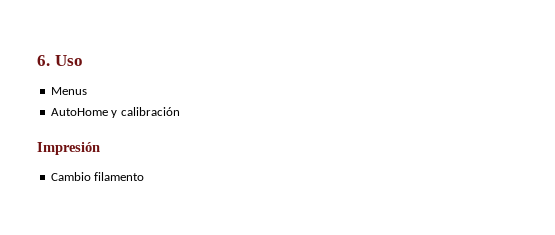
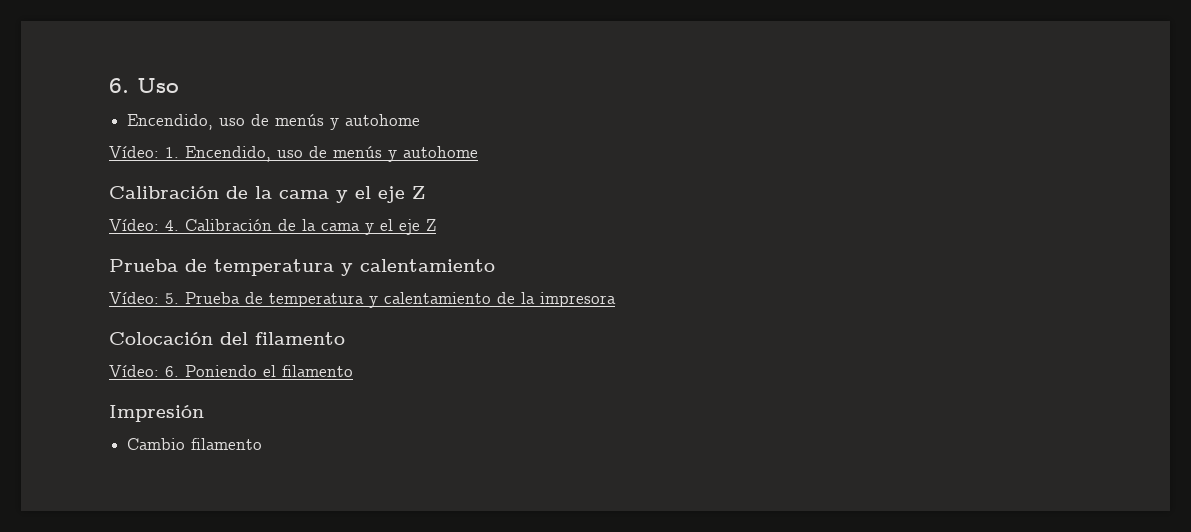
[50,87,87,95] [50,107,180,118] Menus // AutoHome y calibración -> [127,114,421,130] [109,146,478,162] [109,186,425,203] [109,219,436,235] [109,259,495,276] [109,292,616,308] [109,332,345,345] [109,365,353,377] Encendido, uso de menús y autohome // Vídeo: 1. Encendido, uso de menús y autohome // Calibración de la cama y el eje Z // Vídeo: 4. Calibración de la cama y el eje Z // Prueba de temperatura y calentamiento // Vídeo: 5. Prueba de temperatura y calentamiento de la impresora // Colocación del filamento // Vídeo: 6. Poniendo el filamento

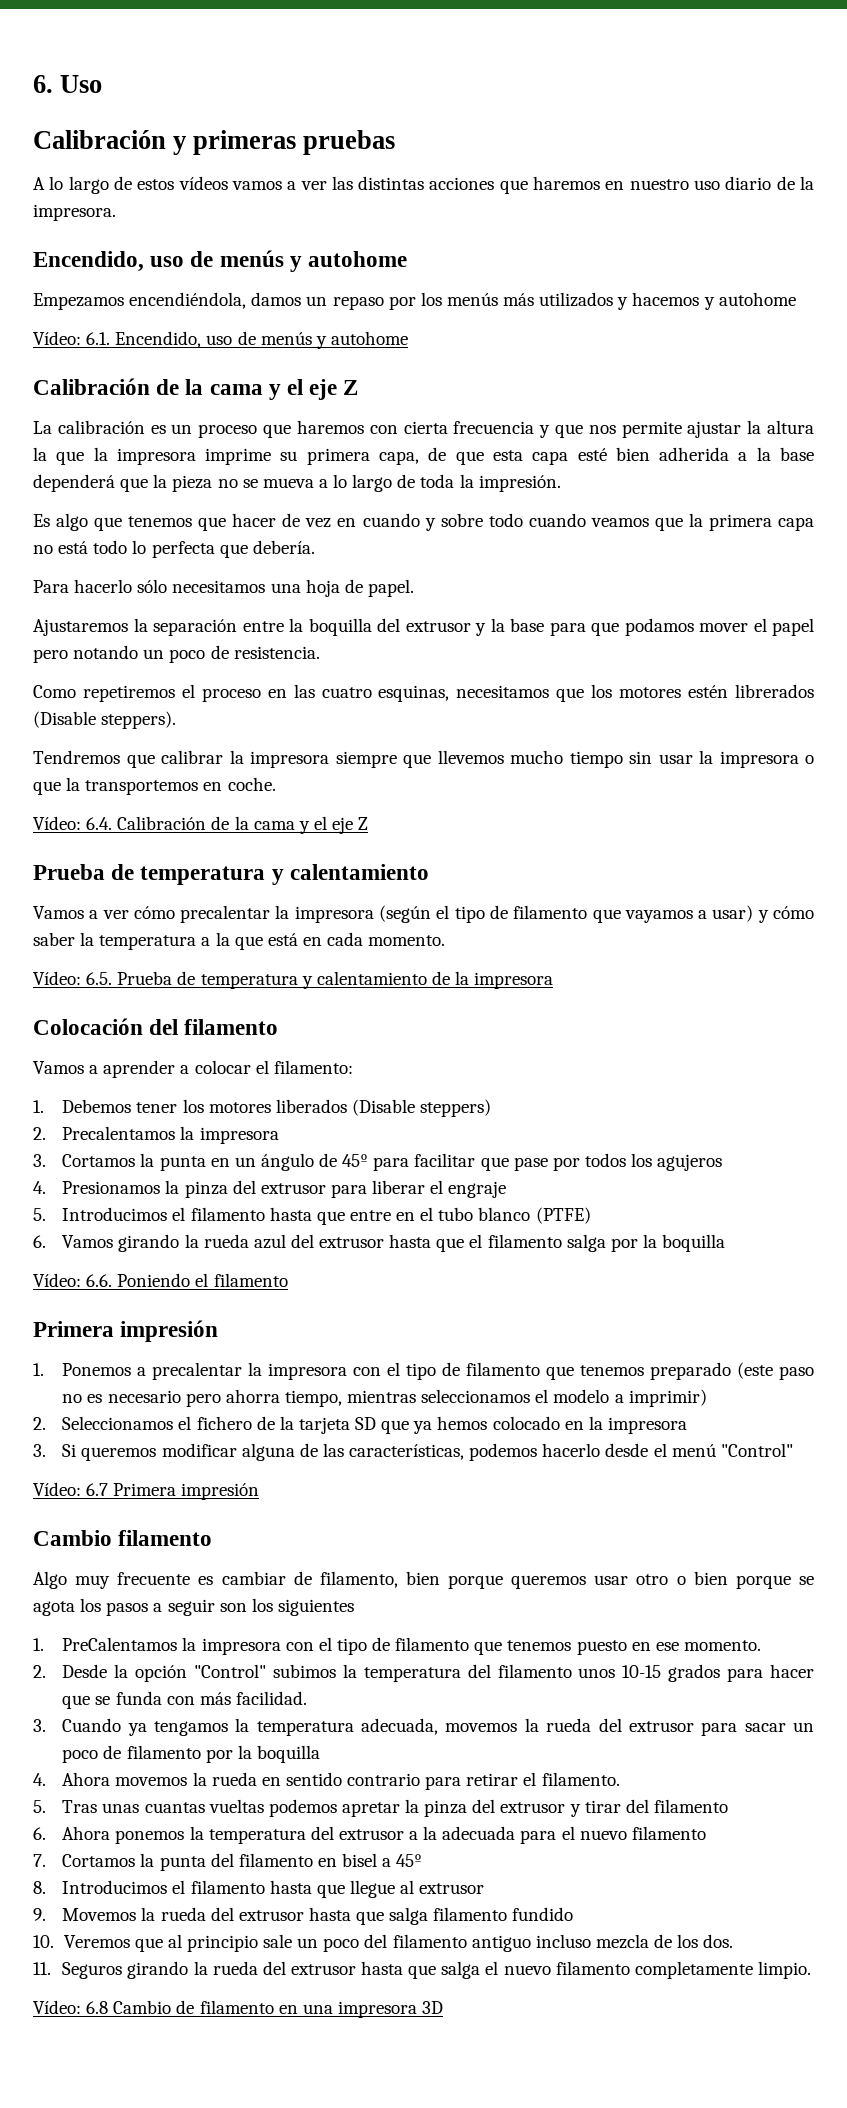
[127,114,421,130] [109,146,179,158] // Encendido, uso de menús y autohome // Vídeo: 1. -> [33,130,396,155] [33,176,814,194] [33,204,116,221] [33,250,408,272] [33,292,796,310] [33,331,111,345] // Calibración y primeras pruebas // A lo largo de estos vídeos vamos a ver las distintas acciones que haremos en nuestro uso diario de la impresora. // Encendido, uso de menús y autohome // Empezamos encendiéndola, damos un repaso por los menús más utilizados y hacemos y autohome // Vídeo: 6.1.
[109,219,179,231] // Vídeo: 4. -> [33,420,814,438] [33,447,814,465] [33,474,561,492] [33,513,814,531] [33,540,315,558] [33,579,414,597] [33,618,814,636] [33,645,320,663] [33,684,814,702] [33,711,177,729] [33,750,814,768] [33,777,276,795] [33,816,113,830] // La calibración es un proceso que haremos con cierta frecuencia y que nos permite ajustar la altura la que la impresora imprime su primera capa, de que esta capa esté bien adherida a la base dependerá que la pieza no se mueva a lo largo de toda la impresión. // Es algo que tenemos que hacer de vez en cuando y sobre todo cuando veamos que la primera capa no está todo lo perfecta que debería. // Para hacerlo sólo necesitamos una hoja de papel. // Ajustaremos la separación entre la boquilla del extrusor y la base para que podamos mover el papel pero notando un poco de resistencia. // Como repetiremos el proceso en las cuatro esquinas, necesitamos que los motores estén librerados (Disable steppers). // Tendremos que calibrar la impresora siempre que llevemos mucho tiempo sin usar la impresora o que la transportemos en coche. // Vídeo: 6.4.
[109,292,179,304] // Vídeo: 5. -> [33,905,814,923] [33,932,446,950] [33,971,113,985] // Vamos a ver cómo precalentar la impresora (según el tipo de filamento que vayamos a usar) y cómo saber la temperatura a la que está en cada momento. // Vídeo: 6.5.
[109,365,179,377] // Vídeo: 6. -> [33,1060,353,1078] [33,1099,492,1117] [33,1126,279,1144] [33,1153,723,1171] [33,1180,507,1198] [33,1207,591,1225] [33,1234,726,1252] [33,1273,113,1287] // Vamos a aprender a colocar el filamento: // 1. Debemos tener los motores liberados (Disable steppers) // 2. Precalentamos la impresora // 3. Cortamos la punta en un ángulo de 45º para facilitar que pase por todos los agujeros // 4. Presionamos la pinza del extrusor para liberar el engraje // 5. Introducimos el filamento hasta que entre en el tubo blanco (PTFE) // 6. Vamos girando la rueda azul del extrusor hasta que el filamento salga por la boquilla // Vídeo: 6.6.
[109,405,204,422] [127,438,263,450] Impresión // Cambio filamento -> [33,1320,219,1342] [33,1362,815,1380] [62,1389,707,1407] [33,1416,687,1434] [33,1443,793,1461] [33,1482,260,1500] [33,1530,213,1546] [33,1571,814,1589] [33,1598,354,1616] [33,1637,761,1655] [33,1664,815,1682] [62,1691,307,1709] [33,1718,815,1736] [62,1745,320,1763] [33,1772,620,1790] [33,1799,728,1817] [33,1826,706,1844] [33,1853,423,1871] [33,1880,485,1898] [33,1907,574,1925] [33,1934,734,1952] [33,1961,811,1979] [33,2000,444,2018] Primera impresión // 1. Ponemos a precalentar la impresora con el tipo de filamento que tenemos preparado (este paso no es necesario pero ahorra tiempo, mientras seleccionamos el modelo a imprimir) // 2. Seleccionamos el fichero de la tarjeta SD que ya hemos colocado en la impresora // 3. Si queremos modificar alguna de las características, podemos hacerlo desde el menú "Control" // Vídeo: 6.7 Primera impresión // Cambio filamento // Algo muy frecuente es cambiar de filamento, bien porque queremos usar otro o bien porque se agota los pasos a seguir son los siguientes // 1. PreCalentamos la impresora con el tipo de filamento que tenemos puesto en ese momento. // 2. Desde la opción "Control" subimos la temperatura del filamento unos 10-15 grados para hacer que se funda con más facilidad. // 3. Cuando ya tengamos la temperatura adecuada, movemos la rueda del extrusor para sacar un poco de filamento por la boquilla // 4. Ahora movemos la rueda en sentido contrario para retirar el filamento. // 5. Tras unas cuantas vueltas podemos apretar la pinza del extrusor y tirar del filamento // 6. Ahora ponemos la temperatura del extrusor a la adecuada para el nuevo filamento // 7. Cortamos la punta del filamento en bisel a 45º // 8. Introducimos el filamento hasta que llegue al extrusor // 9. Movemos la rueda del extrusor hasta que salga filamento fundido // 10. Veremos que al principio sale un poco del filamento antiguo incluso mezcla de los dos. // 11. Seguros girando la rueda del extrusor hasta que salga el nuevo filamento completamente limpio. // Vídeo: 6.8 Cambio de filamento en una impresora 3D

